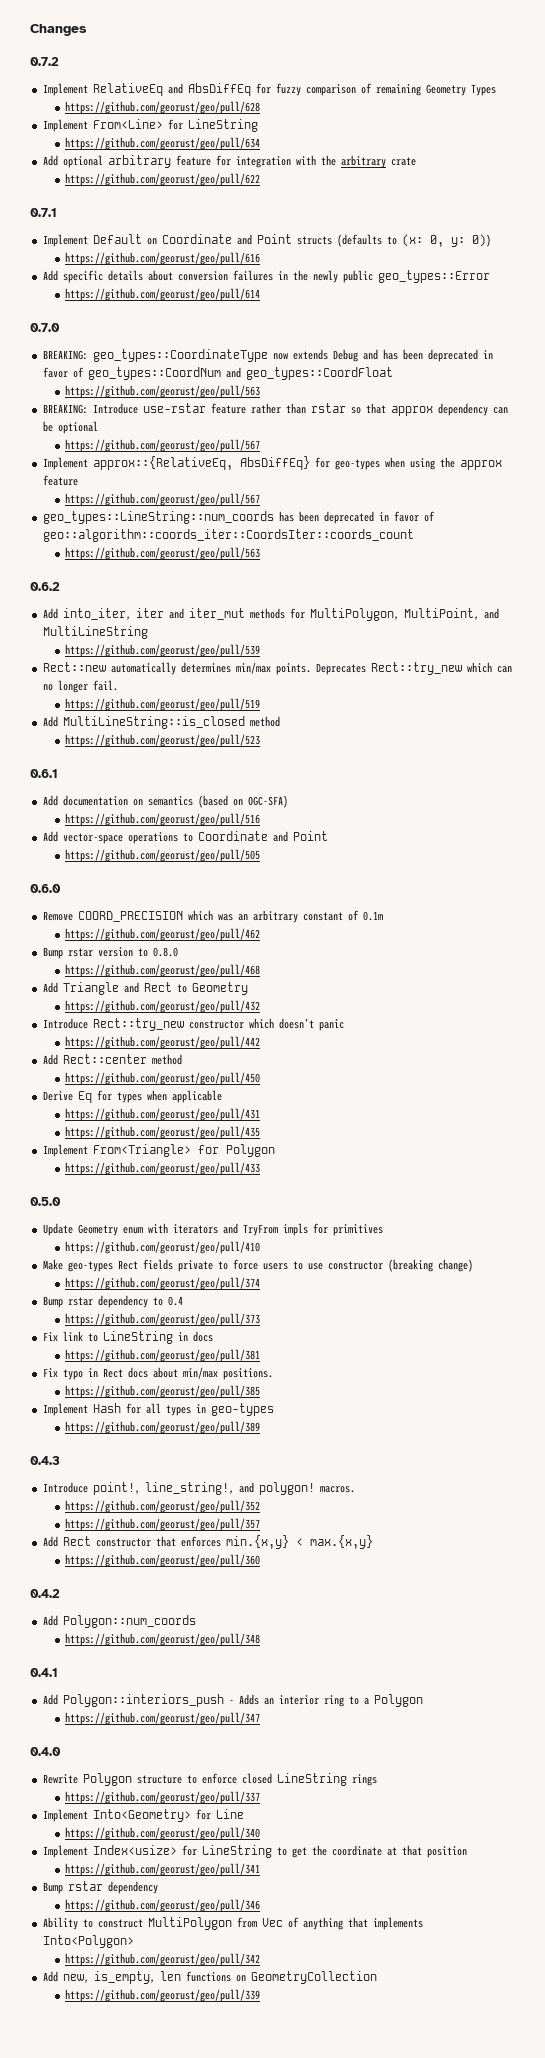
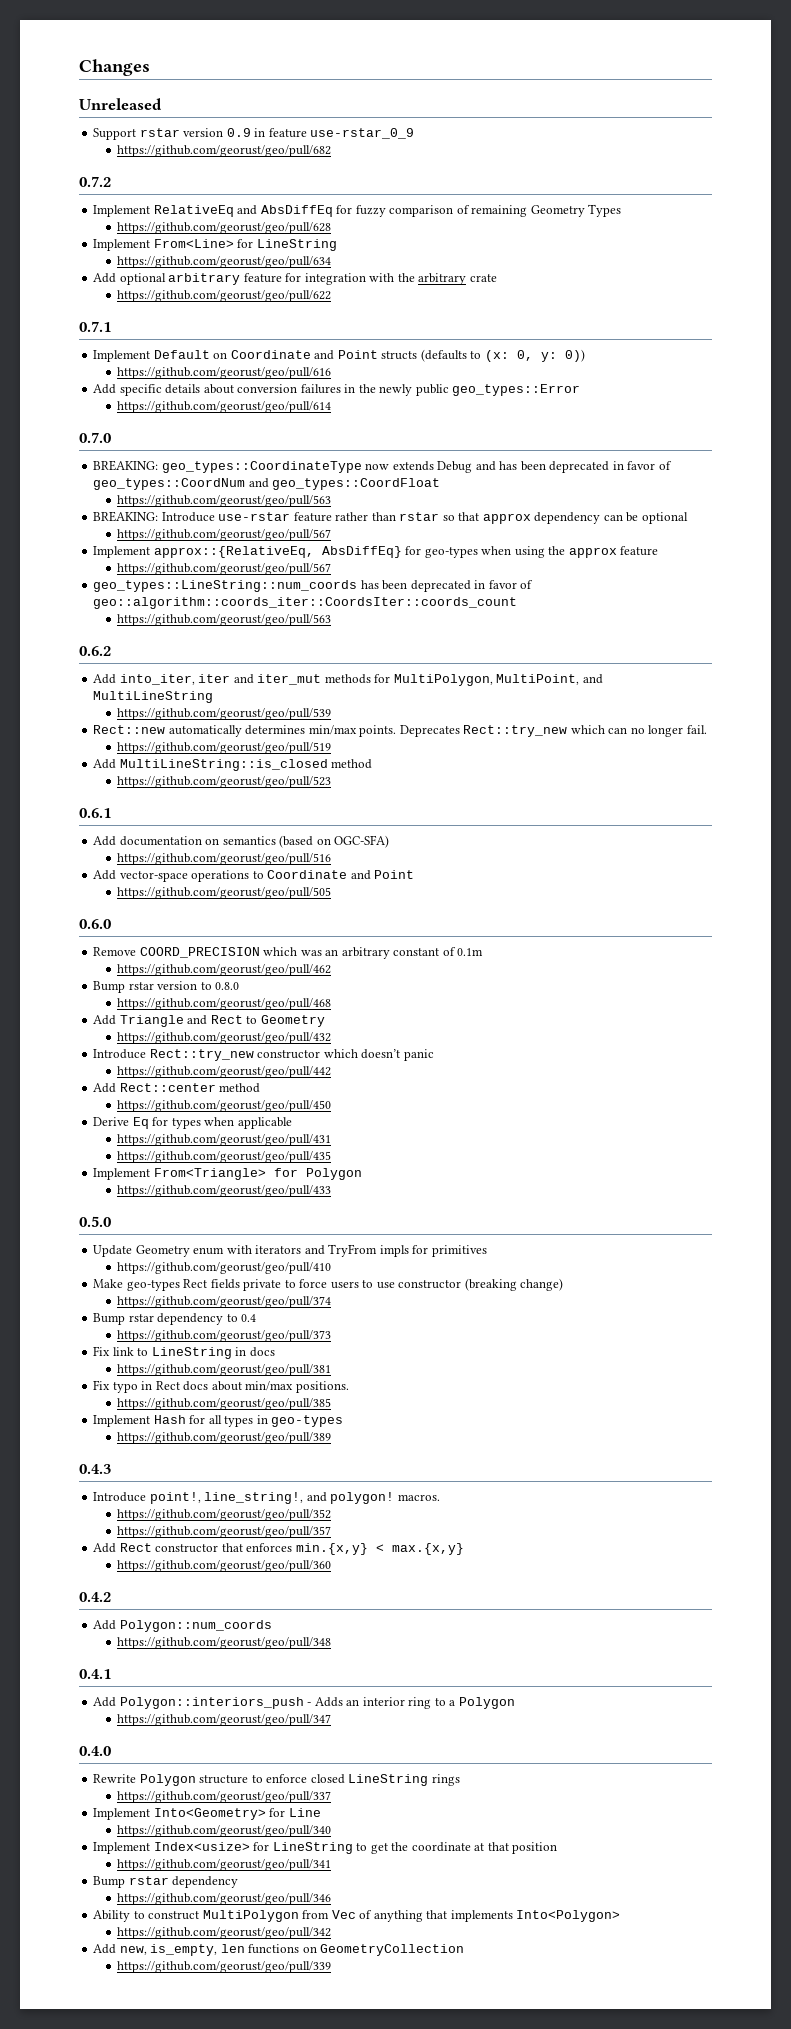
(87, 30) none -> [79,98,162,110] [93,128,415,140] [117,145,332,157] // Unreleased // Support rstar version 0.9 in feature use-rstar_0_9 // https://github.com/georust/geo/pull/682

